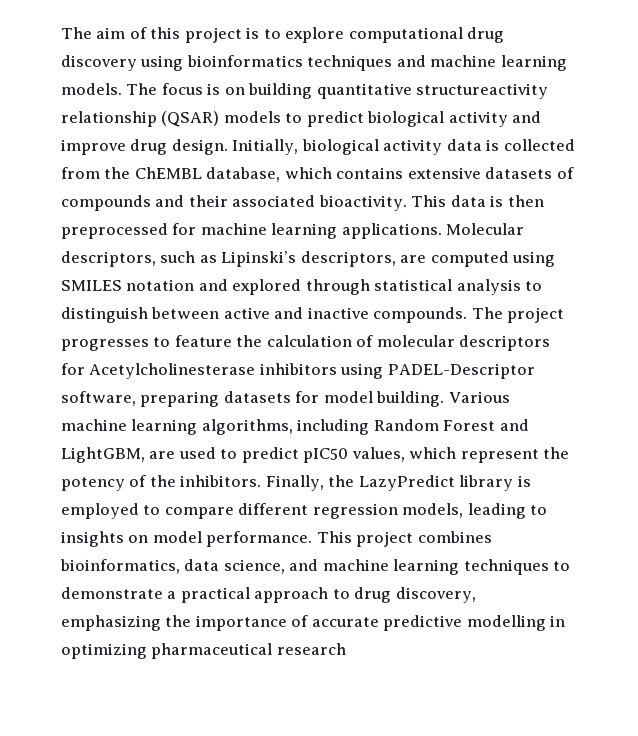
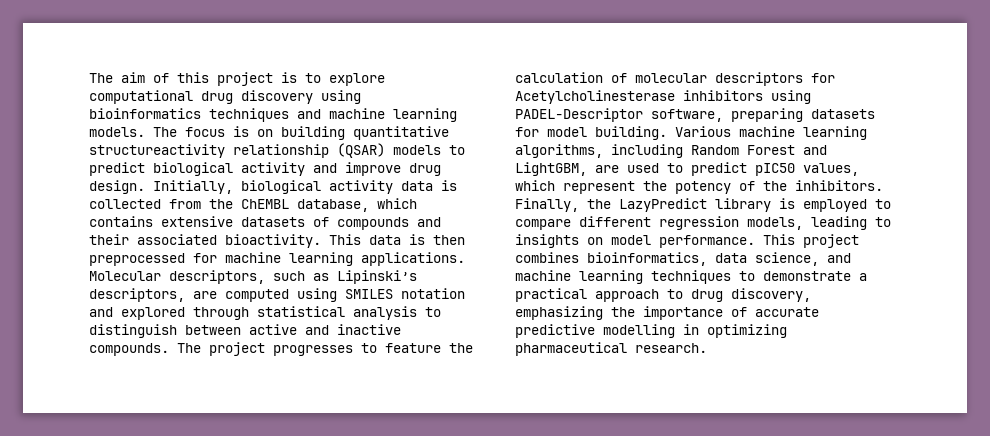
[276,643,346,655] research -> [635,343,707,353] research.

